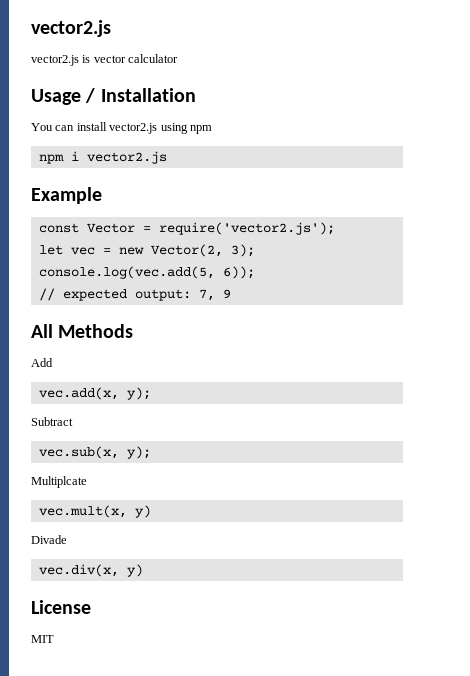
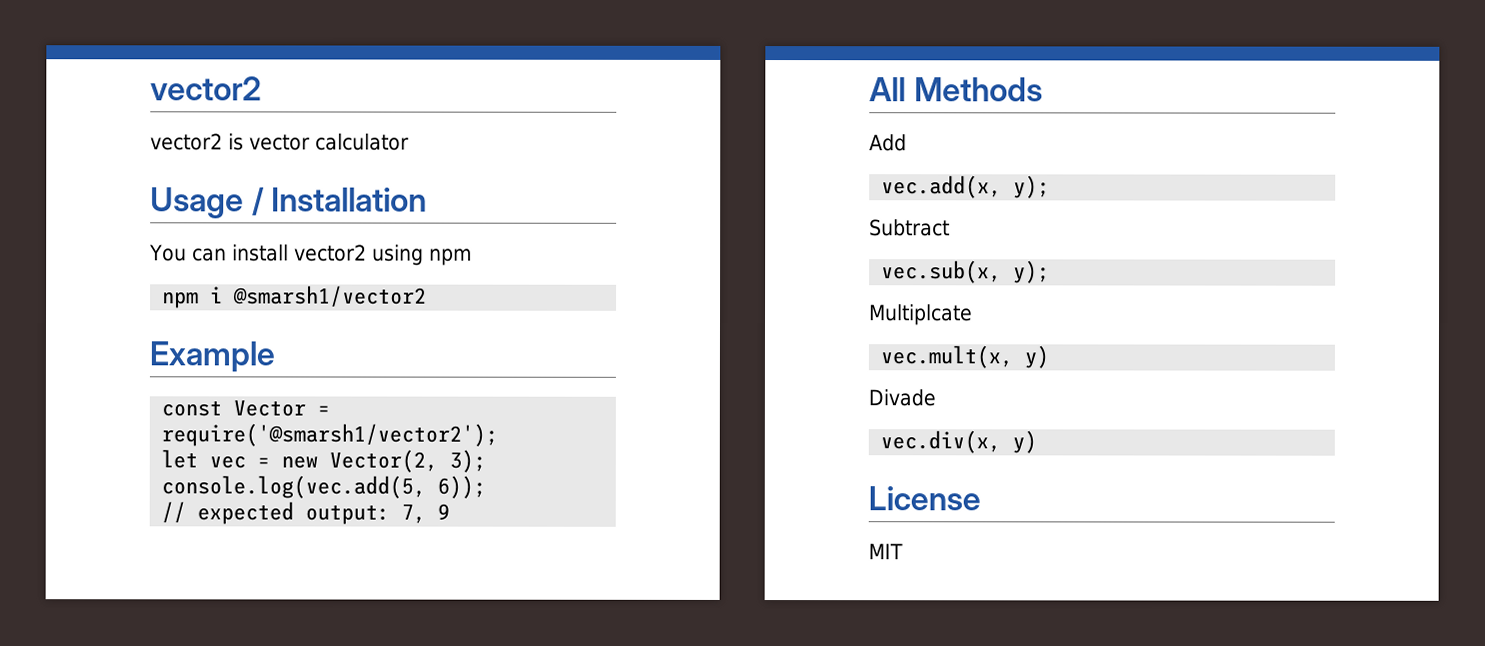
[31,20,111,37] [31,55,79,66] vector2.js // vector2.js -> [150,76,262,101] [150,133,223,151] vector2 // vector2
[109,123,158,134] vector2.js -> [293,244,367,262] vector2
[86,151,167,164] vector2.js -> [233,285,428,308] @smarsh1/vector2
[158,222,335,235] require('vector2.js'); -> [161,423,499,447] require('@smarsh1/vector2');

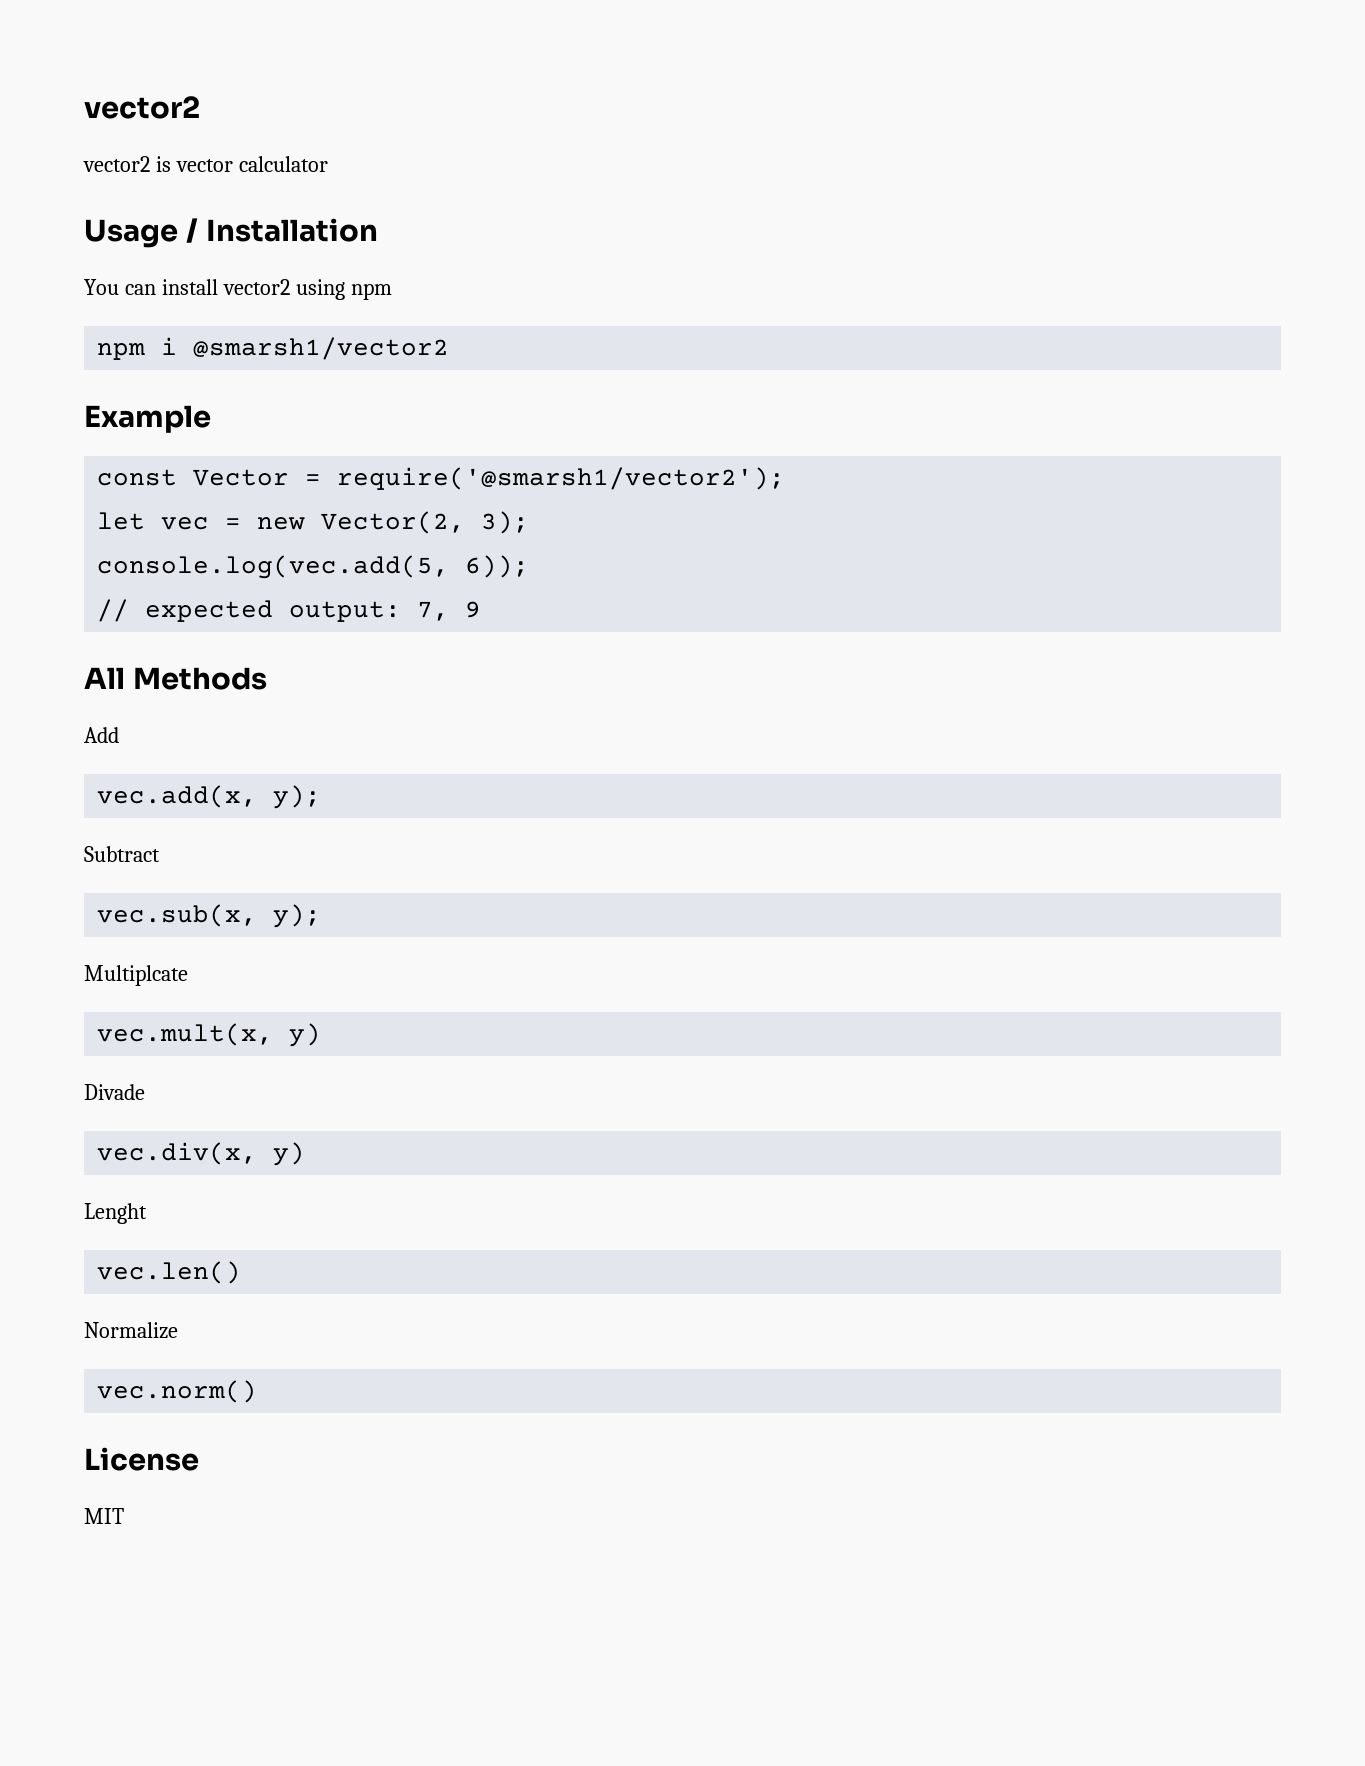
(1038, 442) none -> [84,1203,147,1224] [97,1261,242,1284] [84,1322,178,1339] [97,1380,258,1403] // Lenght // vec.len() // Normalize // vec.norm()

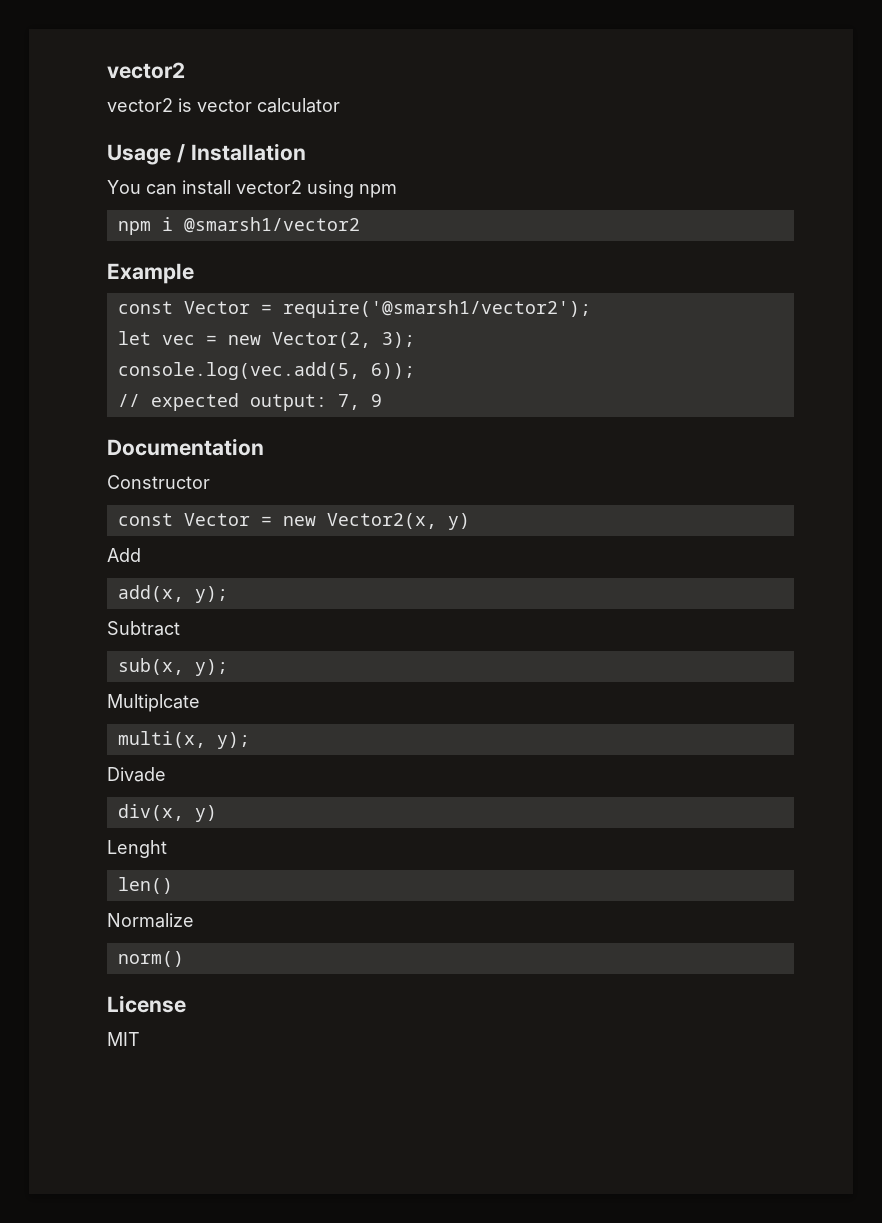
[84,667,267,690] All Methods -> [107,438,264,456] [107,475,210,489] [117,513,470,530] Documentation // Constructor // const Vector = new Vector2(x, y)
[97,785,258,808] vec.add(x, -> [117,585,184,602] add(x,
[97,904,258,927] vec.sub(x, -> [117,658,184,675] sub(x,
[97,1023,322,1047] vec.mult(x, y) -> [117,731,250,749] multi(x, y);
[97,1142,258,1165] vec.div(x, -> [117,804,184,821] div(x,
[97,1261,242,1284] vec.len() -> [117,877,173,894] len()
[97,1380,258,1403] vec.norm() -> [117,951,184,967] norm()

